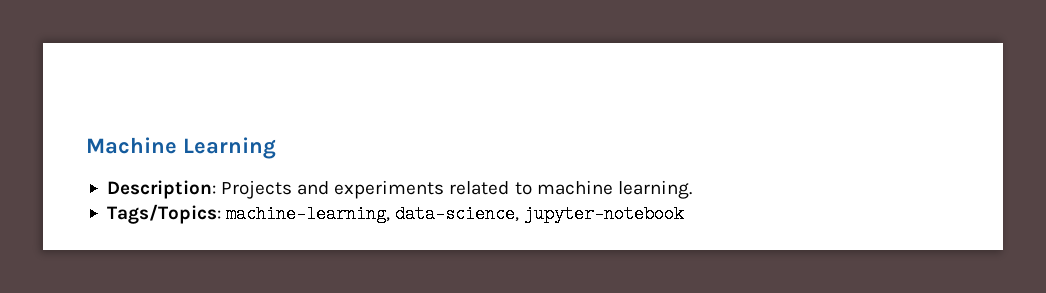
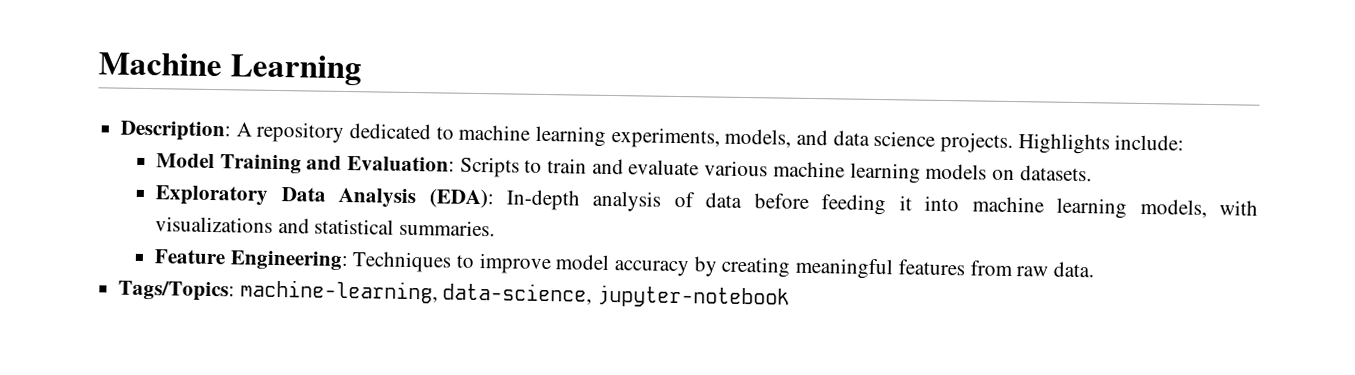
[221,180,692,199] Projects and experiments related to machine learning. -> [235,121,1185,155] [156,153,1092,184] [155,185,1258,219] [155,216,496,237] [154,249,1094,280] A repository dedicated to machine learning experiments, models, and data science projects. Highlights include: // Model Training and Evaluation: Scripts to train and evaluate various machine learning models on datasets. // Exploratory Data Analysis (EDA): In-depth analysis of data before feeding it into machine learning models, with visualizations and statistical summaries. // Feature Engineering: Techniques to improve model accuracy by creating meaningful features from raw data.

